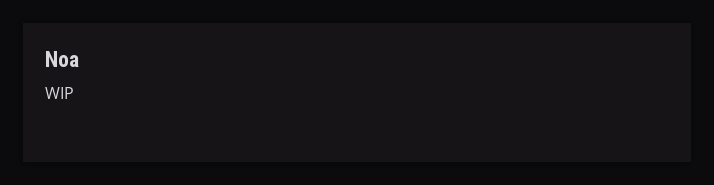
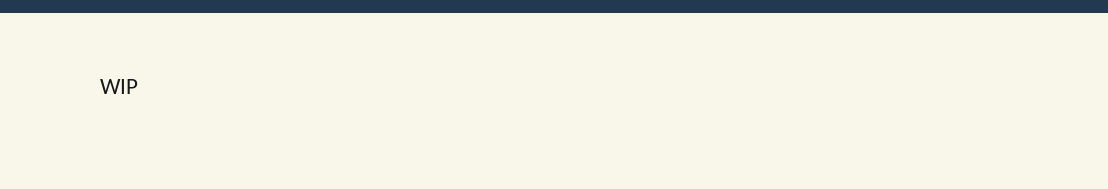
[45,51,79,67] Noa // -> (100, 86) none

